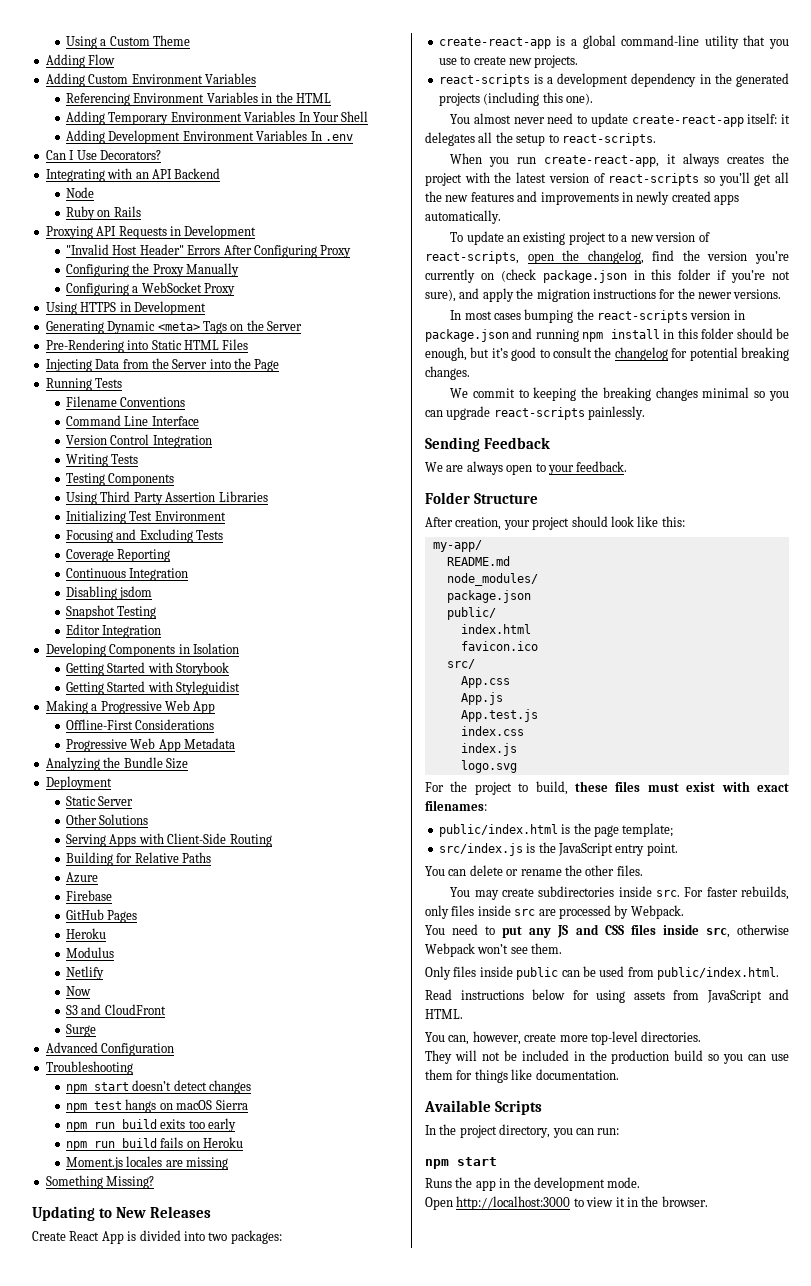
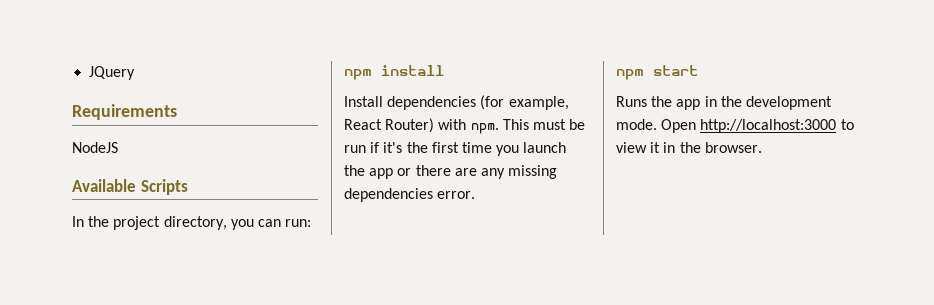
[66,35,191,49] [45,54,116,68] [45,73,256,87] [66,92,331,106] [66,111,369,125] [66,130,353,144] [45,150,161,160] [45,168,221,182] [66,187,95,198] [66,206,141,220] [45,225,257,239] [66,244,352,258] [66,263,240,277] [66,282,236,296] [45,301,206,315] [45,320,302,334] [45,339,249,353] [45,358,280,372] [45,378,123,391] [66,396,186,407] [66,415,199,426] [66,434,212,448] [66,454,139,467] [66,473,175,486] [66,491,268,505] [66,510,226,524] [66,529,224,543] [66,549,171,562] [66,568,189,581] [66,586,153,600] [66,605,157,619] [66,624,162,638] [45,643,239,657] [66,662,230,676] [66,681,241,695] [45,700,216,714] [66,719,215,730] [66,738,236,752] [45,757,188,771] [45,776,112,790] [66,796,134,806] [66,814,149,825] [66,833,272,847] [66,852,212,866] [66,872,99,883] [66,890,113,901] [66,909,138,923] [66,928,107,939] [66,947,115,958] [66,966,105,980] [66,986,92,996] [66,1004,166,1015] [66,1024,97,1037] [45,1042,175,1056] [45,1061,133,1075] [66,1080,252,1094] [66,1099,248,1113] [66,1118,237,1132] [66,1137,244,1151] [66,1156,229,1170] [45,1175,155,1189] [32,1206,211,1221] [32,1230,282,1244] [438,35,789,49] [438,55,579,68] [438,73,789,87] [438,92,593,106] [450,113,790,127] [425,132,656,146] [450,153,789,167] [425,172,789,186] [425,191,739,205] [425,210,501,224] [450,231,710,245] [425,250,789,264] [425,269,790,283] [425,288,782,302] [450,309,745,323] [425,328,789,342] [425,347,789,361] [425,366,470,380] [450,387,789,401] [425,406,646,420] [425,437,550,452] [425,461,628,475] [425,492,538,504] [425,516,685,530] [432,540,482,552] [446,556,510,566] [446,573,538,586] [446,590,531,603] [446,607,496,620] [460,624,531,634] [460,641,538,651] [446,659,475,669] [460,676,510,688] [460,692,503,705] [460,709,538,722] [460,726,524,736] [460,743,517,756] [460,760,517,773] [425,781,789,795] [425,800,487,811] [438,823,674,837] [438,842,678,856] [425,865,643,876] [450,886,789,900] [425,905,684,919] [425,924,789,938] [425,943,563,957] [425,966,779,980] [425,989,789,1003] [425,1009,463,1019] [425,1031,702,1045] [425,1050,789,1064] [425,1069,619,1083] Using a Custom Theme // Adding Flow // Adding Custom Environment Variables // Referencing Environment Variables in the HTML // Adding Temporary Environment Variables In Your Shell // Adding Development Environment Variables In .env // Can I Use Decorators? // Integrating with an API Backend // Node // Ruby on Rails // Proxying API Requests in Development // "Invalid Host Header" Errors After Configuring Proxy // Configuring the Proxy Manually // Configuring a WebSocket Proxy // Using HTTPS in Development // Generating Dynamic <meta> Tags on the Server // Pre-Rendering into Static HTML Files // Injecting Data from the Server into the Page // Running Tests // Filename Conventions // Command Line Interface // Version Control Integration // Writing Tests // Testing Components // Using Third Party Assertion Libraries // Initializing Test Environment // Focusing and Excluding Tests // Coverage Reporting // Continuous Integration // Disabling jsdom // Snapshot Testing // Editor Integration // Developing Components in Isolation // Getting Started with Storybook // Getting Started with Styleguidist // Making a Progressive Web App // Offline-First Considerations // Progressive Web App Metadata // Analyzing the Bundle Size // Deployment // Static Server // Other Solutions // Serving Apps with Client-Side Routing // Building for Relative Paths // Azure // Firebase // GitHub Pages // Heroku // Modulus // Netlify // Now // S3 and CloudFront // Surge // Advanced Configuration // Troubleshooting // npm start doesn’t detect changes // npm test hangs on macOS Sierra // npm run build exits too early // npm run build fails on Heroku // Moment.js locales are missing // Something Missing? // Updating to New Releases // Create React App is divided into two packages: // create-react-app is a global command-line utility that you use to create new projects. // react-scripts is a development dependency in the generated projects (including this one). // You almost never need to update create-react-app itself: it delegates all the setup to react-scripts. // When you run create-react-app, it always creates the project with the latest version of react-scripts so you’ll get all the new features and improvements in newly created apps automatically. // To update an existing project to a new version of react-scripts, open the changelog, find the version you’re currently on (check package.json in this folder if you’re not sure), and apply the migration instructions for the newer versions. // In most cases bumping the react-scripts version in package.json and running npm install in this folder should be enough, but it’s good to consult the changelog for potential breaking changes. // We commit to keeping the breaking changes minimal so you can upgrade react-scripts painlessly. // Sending Feedback // We are always open to your feedback. // Folder Structure // After creation, your project should look like this: // my-app/ // README.md // node_modules/ // package.json // public/ // index.html // favicon.ico // src/ // App.css // App.js // App.test.js // index.css // index.js // logo.svg // For the project to build, these files must exist with exact filenames: // public/index.html is the page template; // src/index.js is the JavaScript entry point. // You can delete or rename the other files. // You may create subdirectories inside src. For faster rebuilds, only files inside src are processed by Webpack. // You need to put any JS and CSS files inside src, otherwise Webpack won’t see them. // Only files inside public can be used from public/index.html. // Read instructions below for using assets from JavaScript and HTML. // You can, however, create more top-level directories. // They will not be included in the production build so you can use them for things like documentation. -> [89,66,136,80] [72,104,177,120] [72,142,118,153] JQuery // Requirements // NodeJS
(620, 1131) none -> [344,65,444,80] [344,95,569,110] [344,118,586,134] [344,142,567,156] [344,165,558,179] [344,188,476,202] // npm install // Install dependencies (for example, React Router) with npm. This must be run if it's the first time you launch the app or there are any missing dependencies error.
(641, 1182) // -> (657, 124) none

